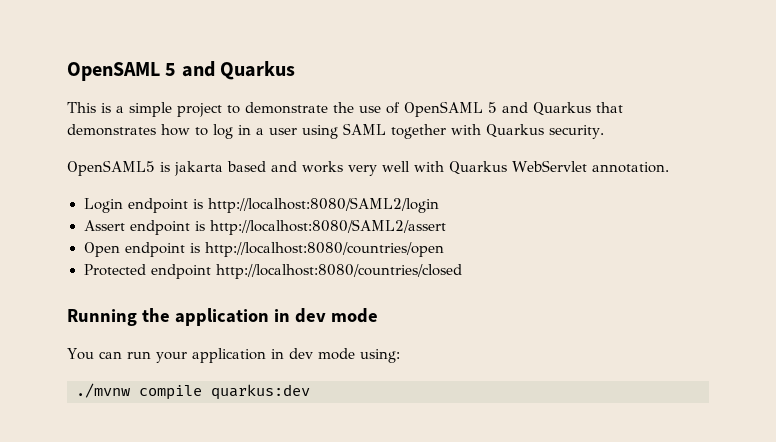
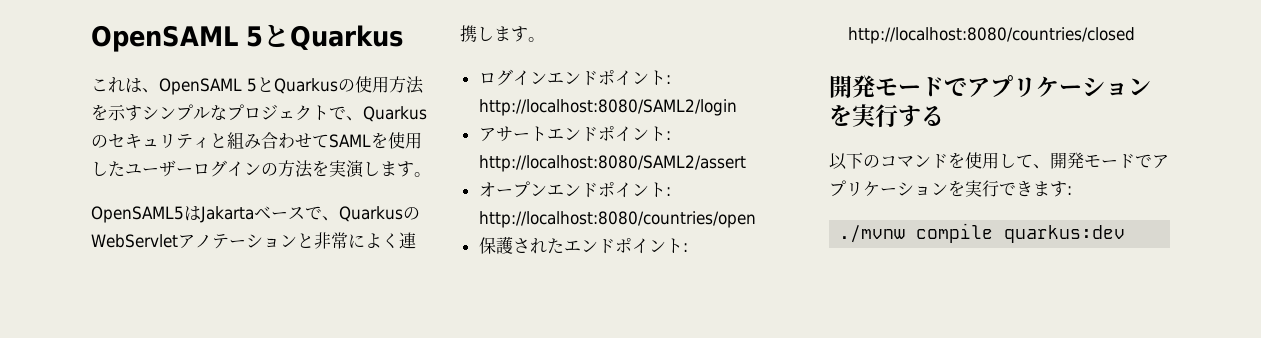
[67,61,215,81] OpenSAML 5 and -> [91,24,290,52] OpenSAML 5と
[67,101,623,117] [67,123,604,139] [67,160,669,176] [83,197,439,213] [83,219,446,235] [83,242,444,257] [83,264,462,279] [67,308,378,326] [67,348,400,363] This is a simple project to demonstrate the use of OpenSAML 5 and Quarkus that demonstrates how to log in a user using SAML together with Quarkus security. // OpenSAML5 is jakarta based and works very well with Quarkus WebServlet annotation. // Login endpoint is http://localhost:8080/SAML2/login // Assert endpoint is http://localhost:8080/SAML2/assert // Open endpoint is http://localhost:8080/countries/open // Protected endpoint http://localhost:8080/countries/closed // Running the application in dev mode // You can run your application in dev mode using: -> [91,76,424,95] [91,104,427,122] [91,132,422,149] [91,160,431,178] [91,206,420,223] [91,232,416,249] [460,25,545,42] [478,69,671,86] [478,99,737,116] [478,126,671,142] [478,155,746,172] [478,181,671,198] [478,211,756,228] [478,236,688,254] [847,27,1135,44] [829,75,1151,98] [829,104,944,128] [829,152,1169,170] [829,180,1072,197] これは、OpenSAML 5とQuarkusの使用方法を示すシンプルなプロジェクトで、Quarkusのセキュリティと組み合わせてSAMLを使用したユーザーログインの方法を実演します。 // OpenSAML5はJakartaベースで、QuarkusのWebServletアノテーションと非常によく連携します。 // ログインエンドポイント: http://localhost:8080/SAML2/login // アサートエンドポイント: http://localhost:8080/SAML2/assert // オープンエンドポイント: http://localhost:8080/countries/open // 保護されたエンドポイント: http://localhost:8080/countries/closed // 開発モードでアプリケーションを実行する // 以下のコマンドを使用して、開発モードでアプリケーションを実行できます:

